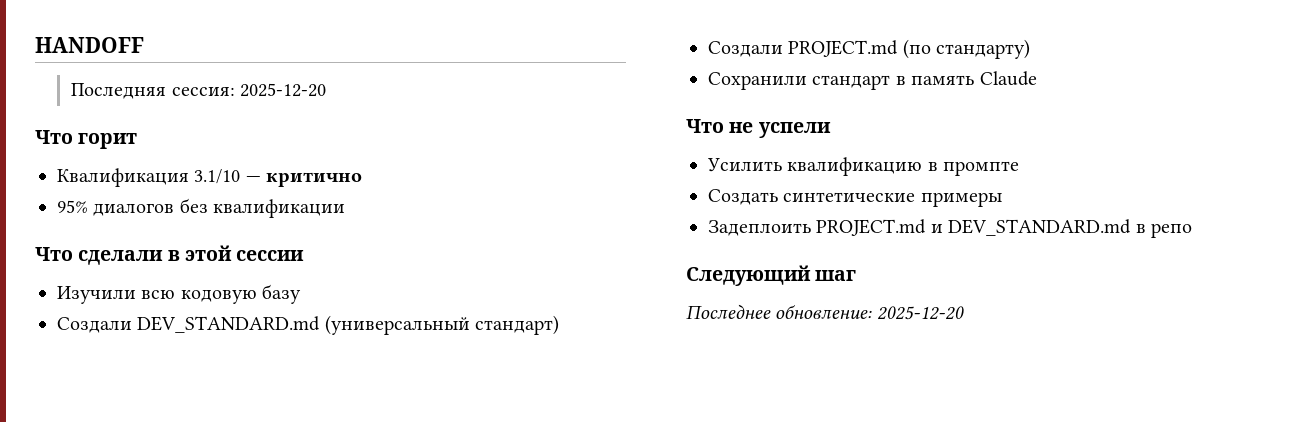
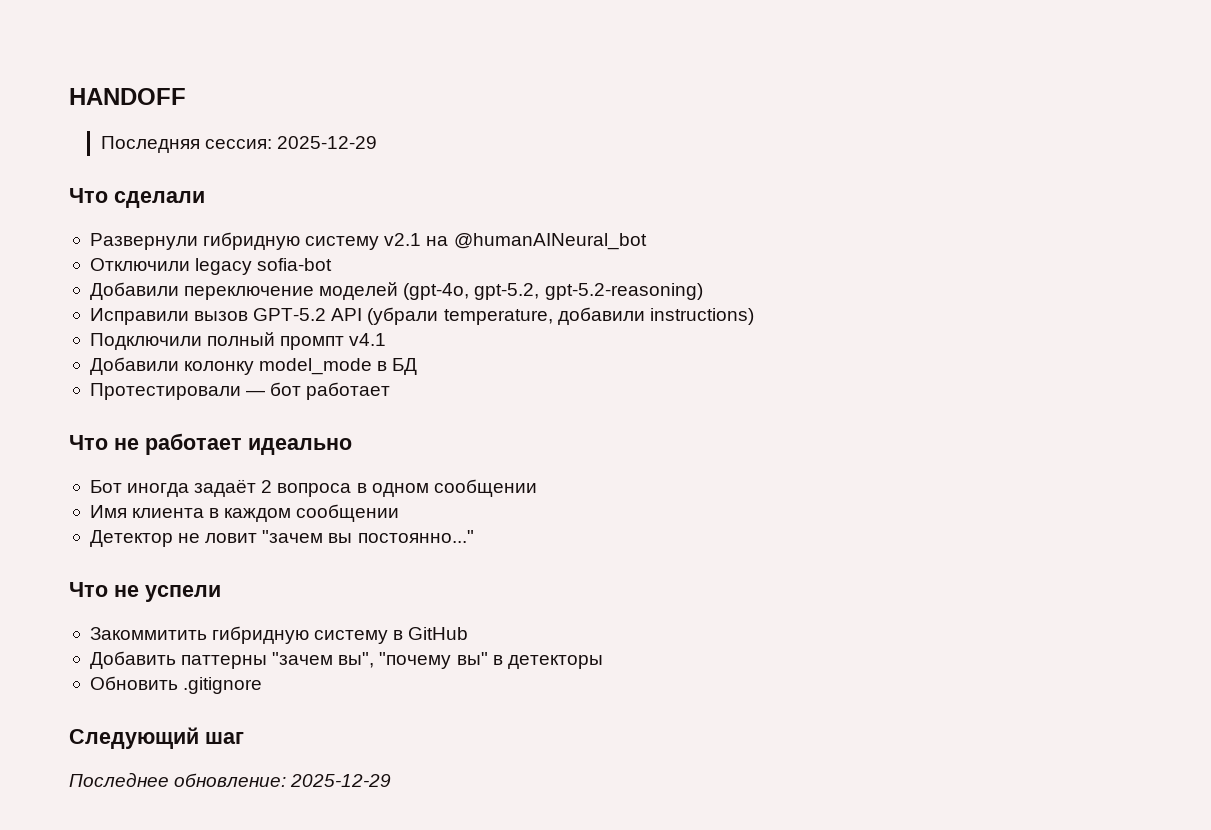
[239,83,326,97] [35,130,138,149] [57,168,363,187] [57,198,346,218] [35,245,305,265] [57,284,302,304] [57,315,560,335] [708,39,1031,59] [708,71,1037,90] [686,119,831,138] [707,157,1020,176] [708,189,1002,207] [708,219,1192,238] 2025-12-20 // Что горит // Квалификация 3.1/10 — критично // 95% диалогов без квалификации // Что сделали в этой сессии // Изучили всю кодовую базу // Создали DEV_STANDARD.md (универсальный стандарт) // Создали PROJECT.md (по стандарту) // Сохранили стандарт в память Claude // Что не успели // Усилить квалификацию в промпте // Создать синтетические примеры // Задеплоить PROJECT.md и DEV_STANDARD.md в репо -> [276,136,377,149] [69,188,205,208] [89,232,647,250] [89,258,333,275] [89,282,703,300] [89,307,754,325] [89,332,387,350] [89,357,418,375] [89,382,391,400] [69,433,352,455] [89,479,537,497] [89,504,400,522] [89,530,474,547] [69,582,221,602] [89,626,469,644] [89,651,603,669] [89,676,263,694] 2025-12-29 // Что сделали // Развернули гибридную систему v2.1 на @humanAINeural_bot // Отключили legacy sofia-bot // Добавили переключение моделей (gpt-4o, gpt-5.2, gpt-5.2-reasoning) // Исправили вызов GPT-5.2 API (убрали temperature, добавили instructions) // Подключили полный промпт v4.1 // Добавили колонку model_mode в БД // Протестировали — бот работает // Что не работает идеально // Бот иногда задаёт 2 вопроса в одном сообщении // Имя клиента в каждом сообщении // Детектор не ловит "зачем вы постоянно..." // Что не успели // Закоммитить гибридную систему в GitHub // Добавить паттерны "зачем вы", "почему вы" в детекторы // Обновить .gitignore
[876,306,964,320] 2025-12-20 -> [290,774,392,787] 2025-12-29

